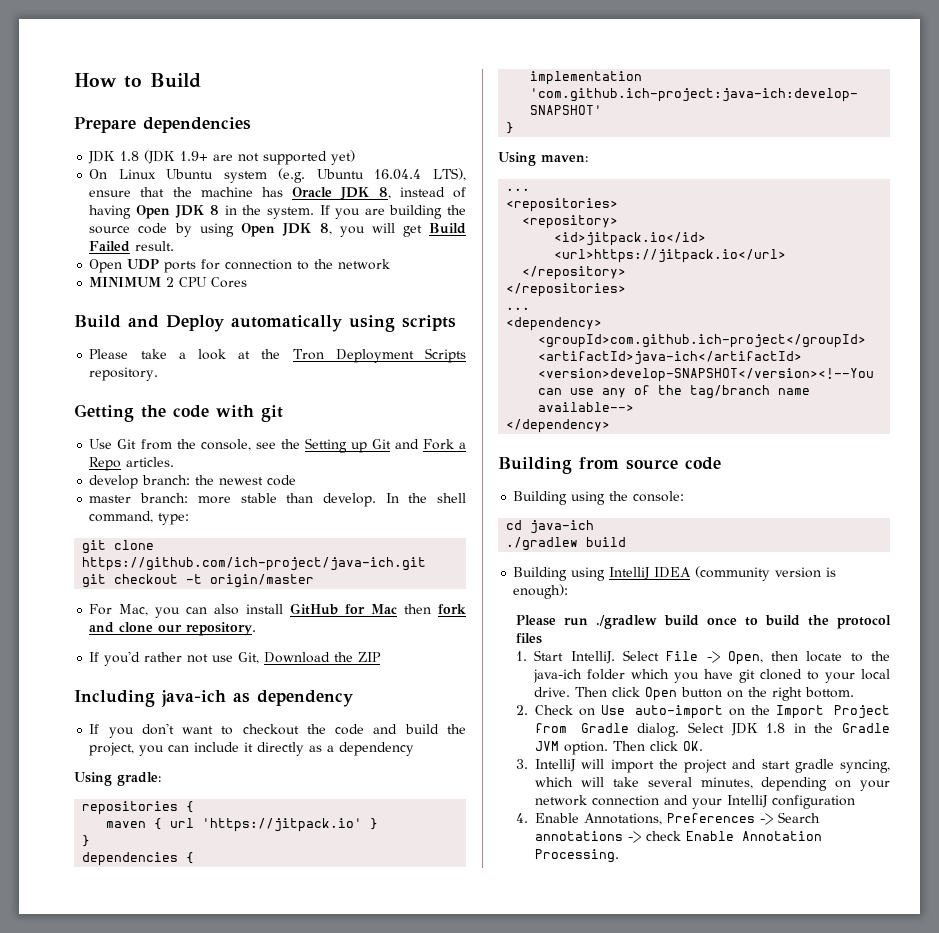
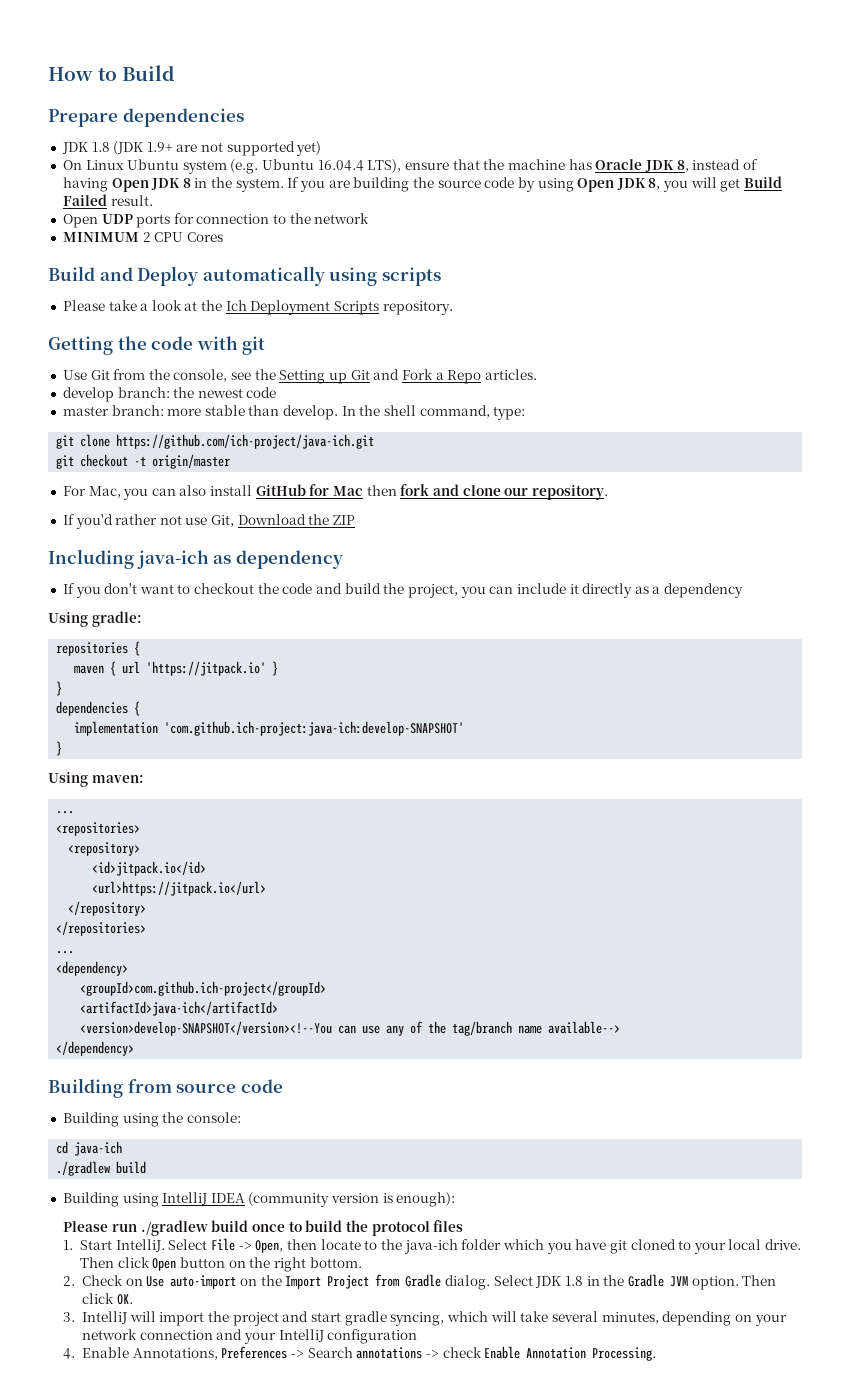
[292,349,324,360] Tron -> [225,300,247,311] Ich

